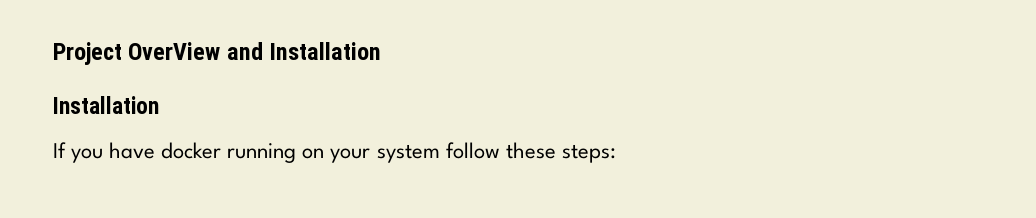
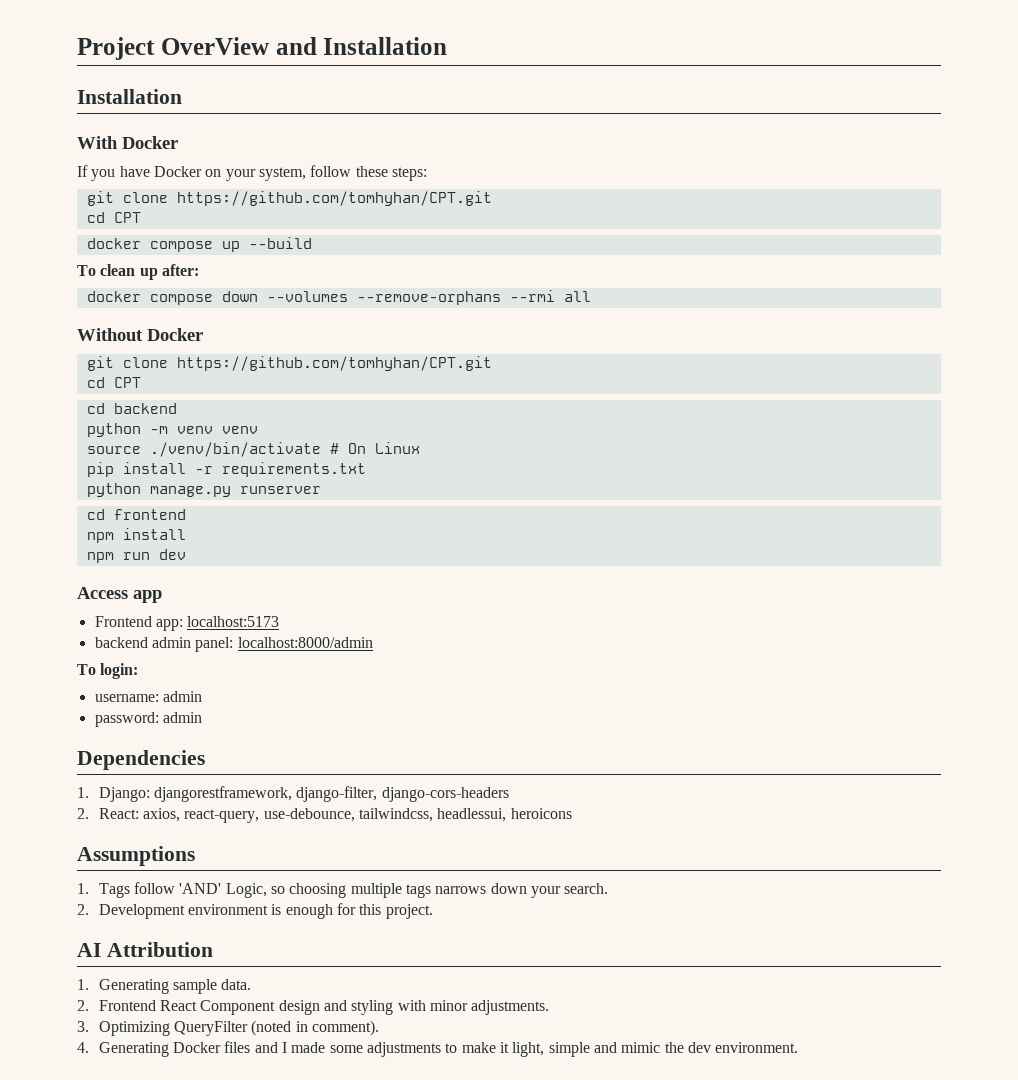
(159, 105) none -> [77,136,178,149] // With Docker
[161,142,297,163] docker running -> [153,166,202,177] Docker
[376,144,440,163] system -> [258,167,306,181] system,
(616, 153) none -> [86,191,492,206] [86,212,141,223] [86,237,312,252] [77,264,199,280] [86,290,591,305] [77,328,203,341] [86,356,492,371] [86,377,141,388] [86,403,177,414] [86,423,258,437] [86,442,420,457] [86,462,366,477] [86,483,321,497] [86,509,186,520] [86,528,186,543] [86,549,186,563] [77,587,162,603] [94,616,280,631] [94,637,373,652] [77,663,139,679] [94,691,202,702] [94,712,202,727] [77,750,205,770] [77,786,509,802] [77,808,572,823] [77,846,195,866] [77,882,609,898] [77,903,433,919] [77,942,213,957] [77,979,252,994] [77,1000,550,1015] [77,1020,380,1036] [77,1041,799,1057] // git clone https://github.com/tomhyhan/CPT.git // cd CPT // docker compose up --build // To clean up after: // docker compose down --volumes --remove-orphans --rmi all // Without Docker // git clone https://github.com/tomhyhan/CPT.git // cd CPT // cd backend // python -m venv venv // source ./venv/bin/activate # On Linux // pip install -r requirements.txt // python manage.py runserver // cd frontend // npm install // npm run dev // Access app // Frontend app: localhost:5173 // backend admin panel: localhost:8000/admin // To login: // username: admin // password: admin // Dependencies // 1. Django: djangorestframework, django-filter, django-cors-headers // 2. React: axios, react-query, use-debounce, tailwindcss, headlessui, heroicons // Assumptions // 1. Tags follow 'AND' Logic, so choosing multiple tags narrows down your search. // 2. Development environment is enough for this project. // AI Attribution // 1. Generating sample data. // 2. Frontend React Component design and styling with minor adjustments. // 3. Optimizing QueryFilter (noted in comment). // 4. Generating Docker files and I made some adjustments to make it light, simple and mimic the dev environment.

